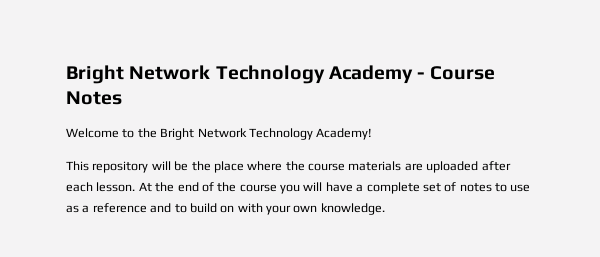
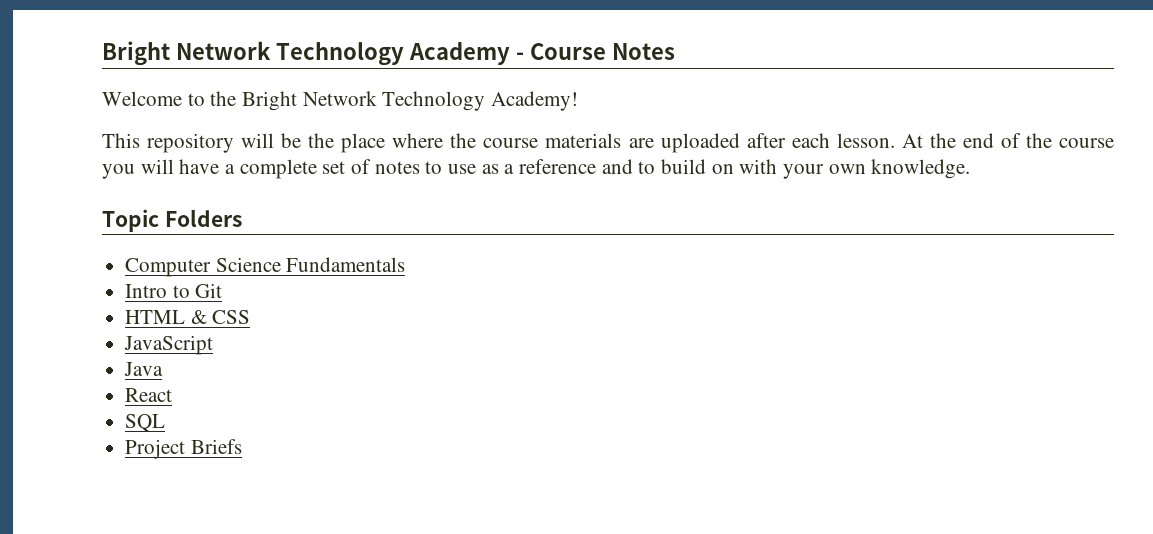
(385, 209) none -> [102,209,242,232] [125,257,406,277] [125,283,223,298] [125,310,251,324] [124,335,214,355] [124,362,164,376] [125,388,173,402] [125,414,166,432] [125,439,242,459] // Topic Folders // Computer Science Fundamentals // Intro to Git // HTML & CSS // JavaScript // Java // React // SQL // Project Briefs

